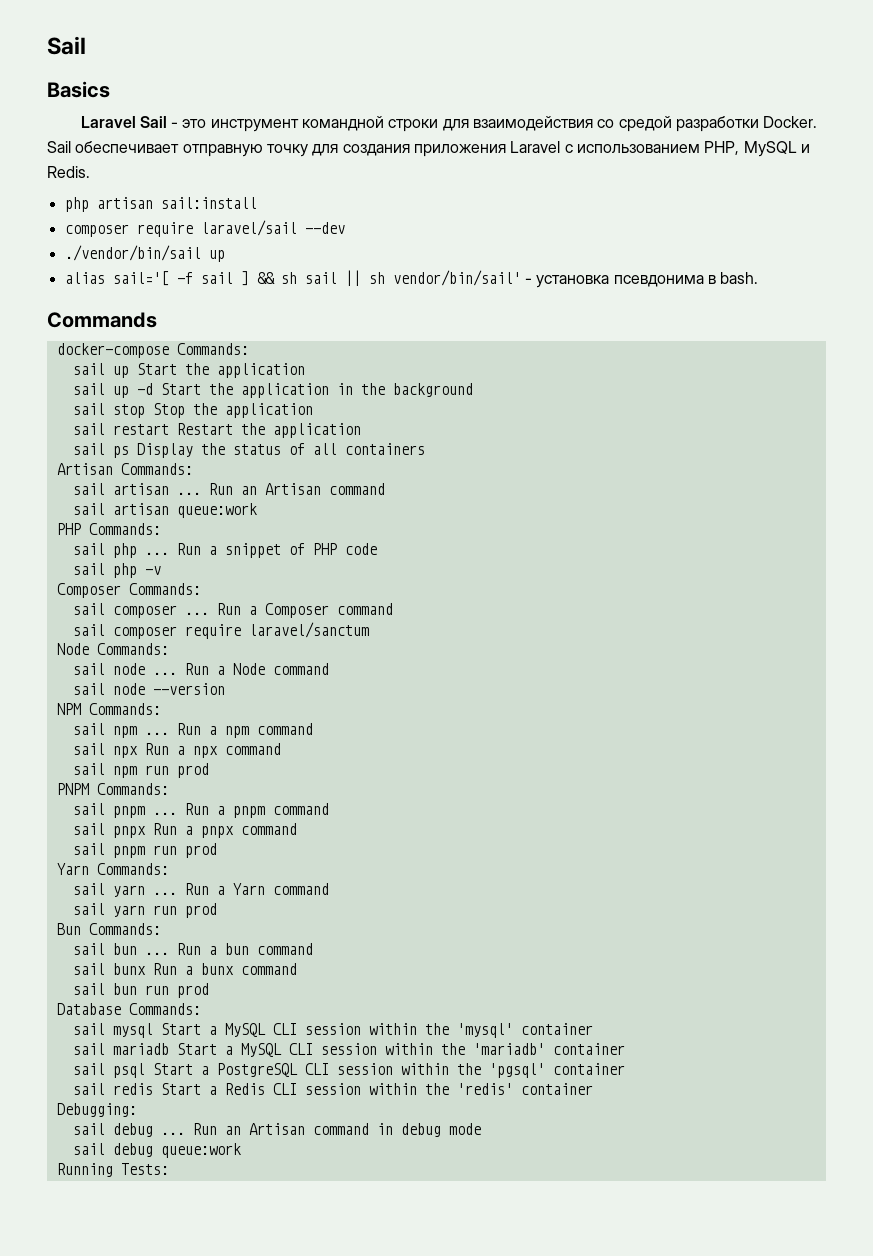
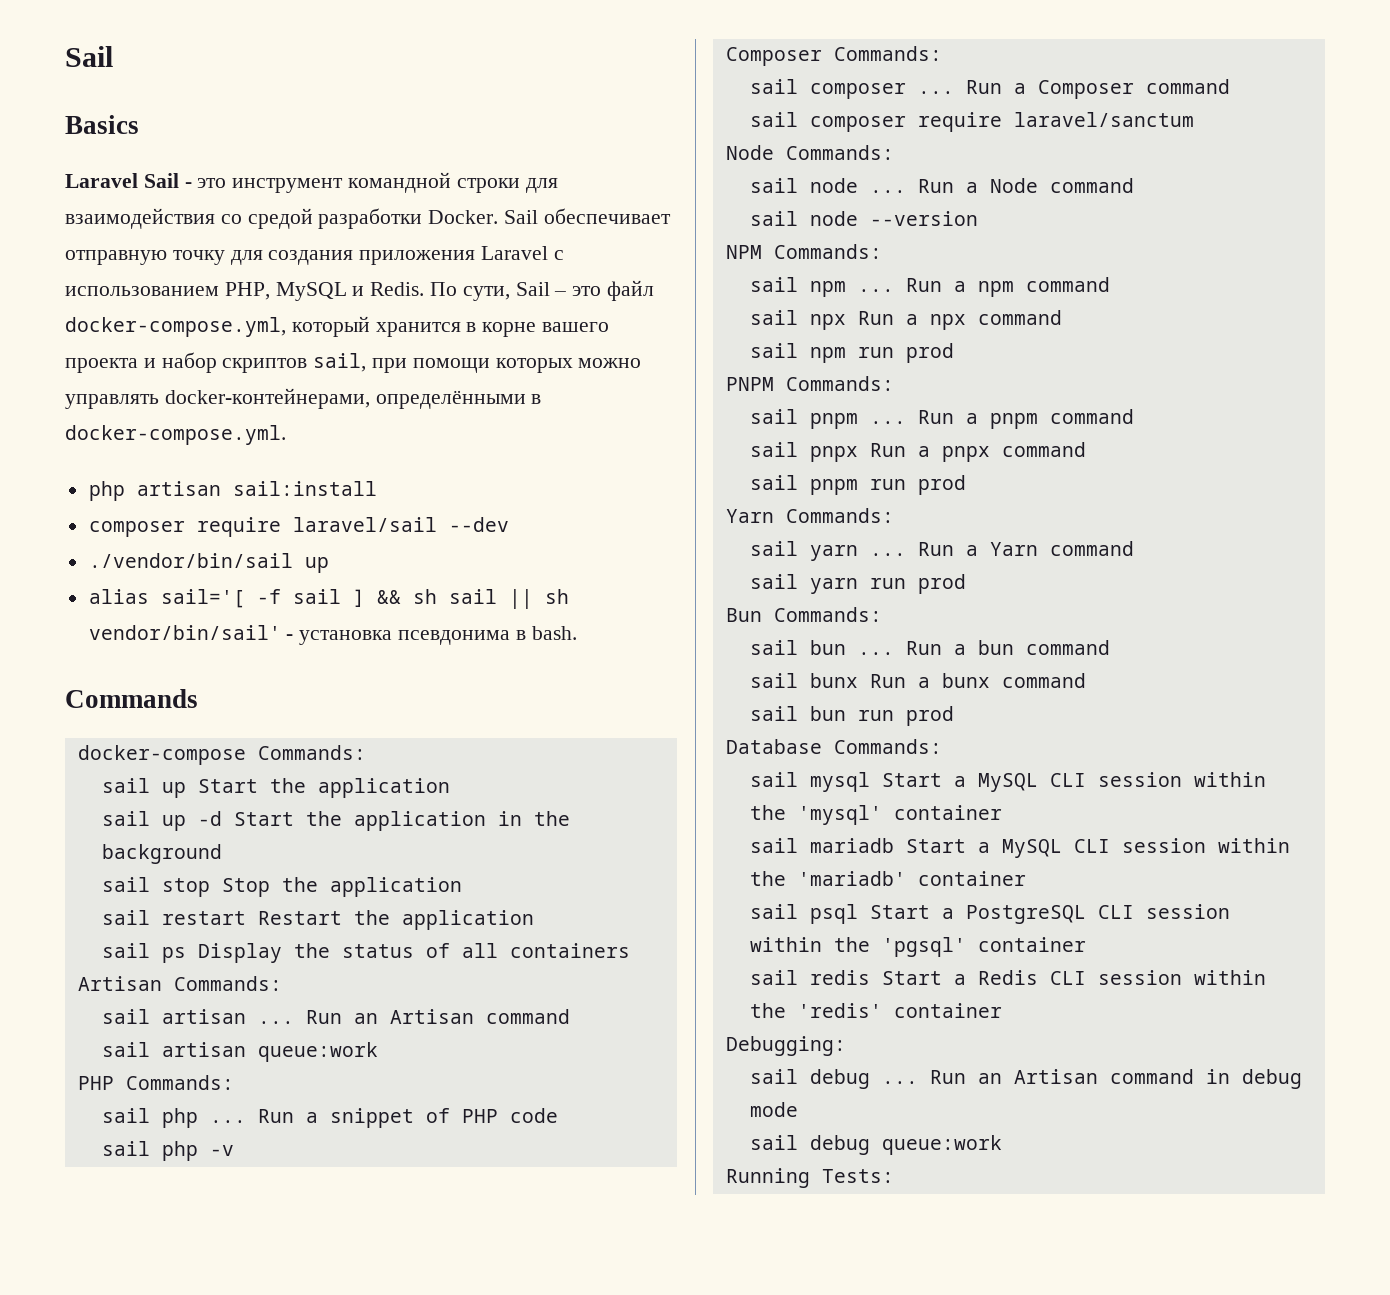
(90, 172) none -> [430,280,655,301] [65,316,610,337] [65,352,642,373] [65,388,542,409] [65,425,286,445] По сути, Sail – это файл docker-compose.yml, который хранится в корне вашего проекта и набор скриптов sail, при помощи которых можно управлять docker-контейнерами, определёнными в docker-compose.yml.

